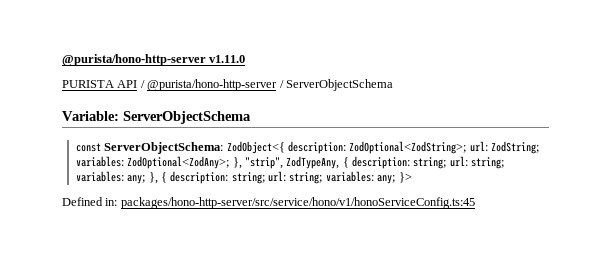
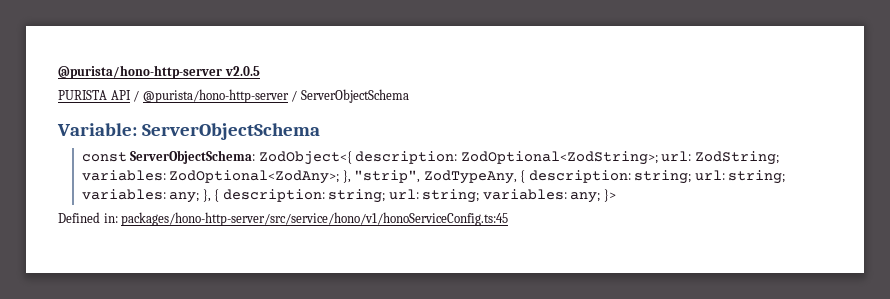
[62,54,246,66] @purista/hono-http-server v1.11.0 -> [58,65,260,79] @purista/hono-http-server v2.0.5

